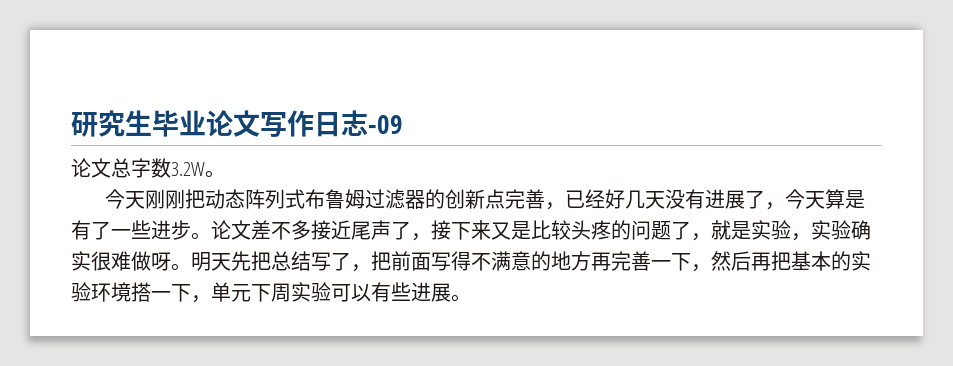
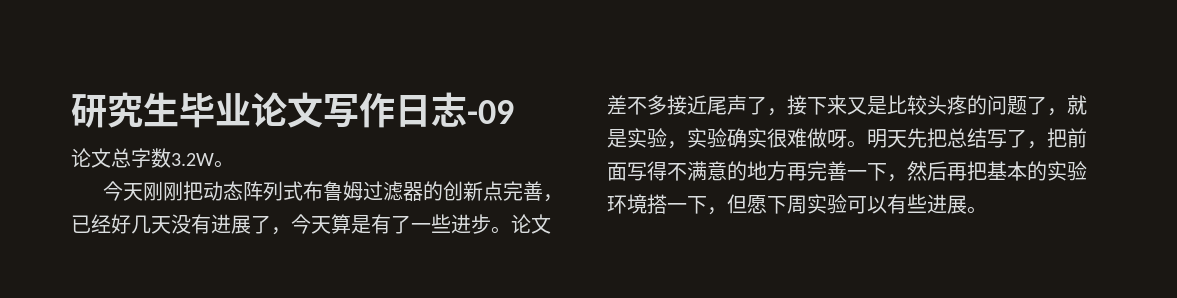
[211,282,251,302] 单元 -> [727,194,767,214] 但愿

